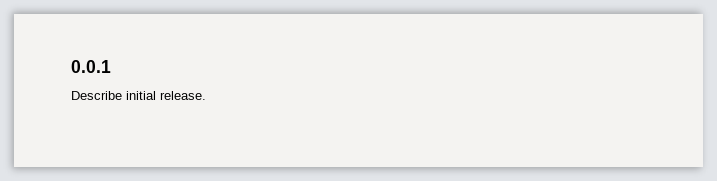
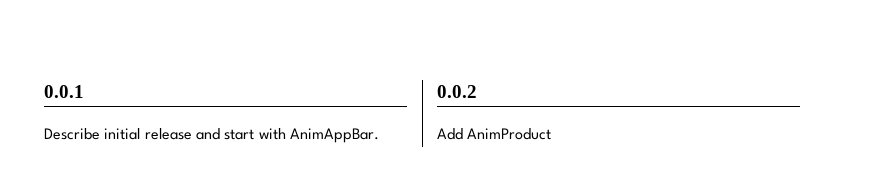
[160,91,206,100] release. -> [144,128,379,143] [437,85,477,98] [437,128,552,140] release and start with AnimAppBar. // 0.0.2 // Add AnimProduct

